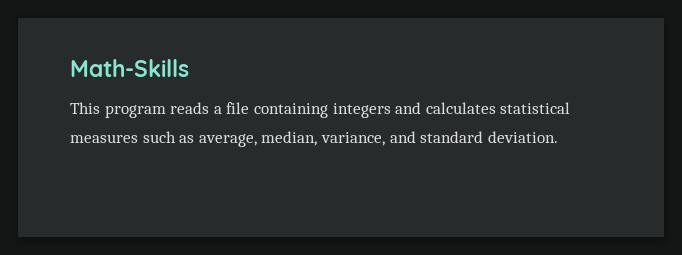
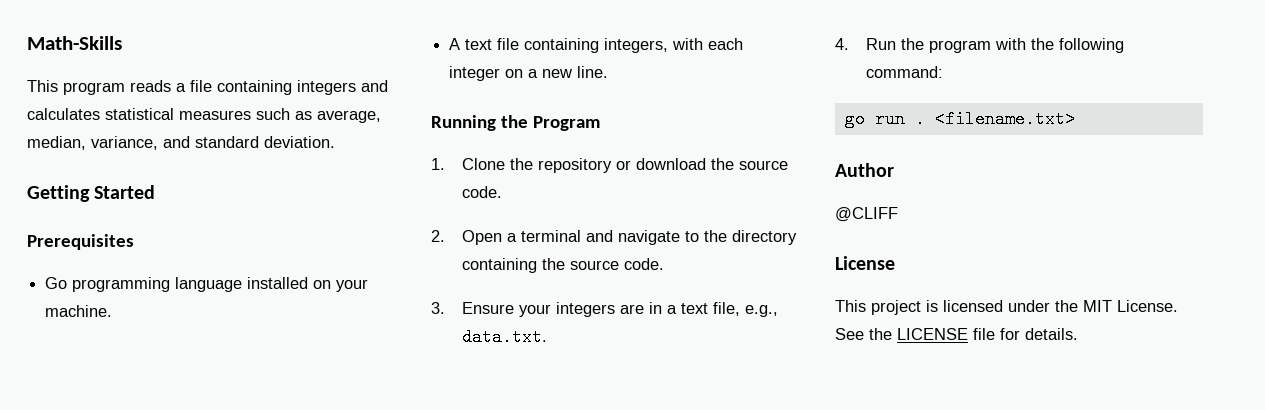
(558, 137) none -> [27,185,156,202] [27,234,134,250] [45,277,369,292] [45,305,113,317] [449,38,744,53] [449,66,609,81] [431,115,600,131] [431,158,789,173] [462,186,503,198] [431,230,798,245] [462,258,665,273] [431,302,779,317] [462,328,548,346] [835,38,1125,53] [866,66,944,78] [844,110,1075,128] [835,163,894,177] [835,207,898,222] [835,256,895,270] [835,300,1178,315] [835,328,1078,340] // Getting Started // Prerequisites // Go programming language installed on your machine. // A text file containing integers, with each integer on a new line. // Running the Program // 1. Clone the repository or download the source code. // 2. Open a terminal and navigate to the directory containing the source code. // 3. Ensure your integers are in a text file, e.g., data.txt. // 4. Run the program with the following command: // go run . <filename.txt> // Author // @CLIFF // License // This project is licensed under the MIT License. See the LICENSE file for details.

